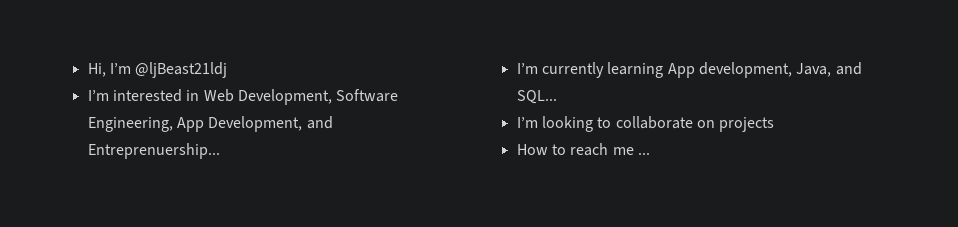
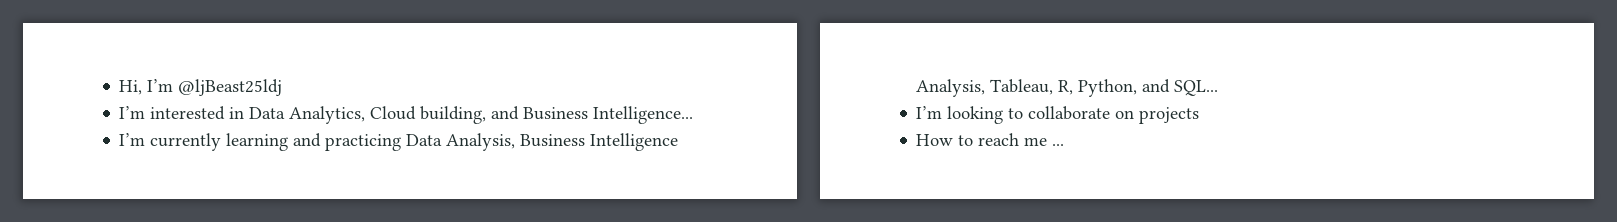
[135,62,228,78] @ljBeast21ldj -> [178,79,283,96] @ljBeast25ldj
[203,89,399,105] [87,116,333,132] [87,143,220,159] [516,62,832,78] Web Development, Software Engineering, App Development, and Entreprenuership... // I’m currently learning App development, Java, -> [249,106,694,124] [119,133,679,151] [916,79,1138,97] Data Analytics, Cloud building, and Business Intelligence... // I’m currently learning and practicing Data Analysis, Business Intelligence Analysis, Tableau, R, Python,

